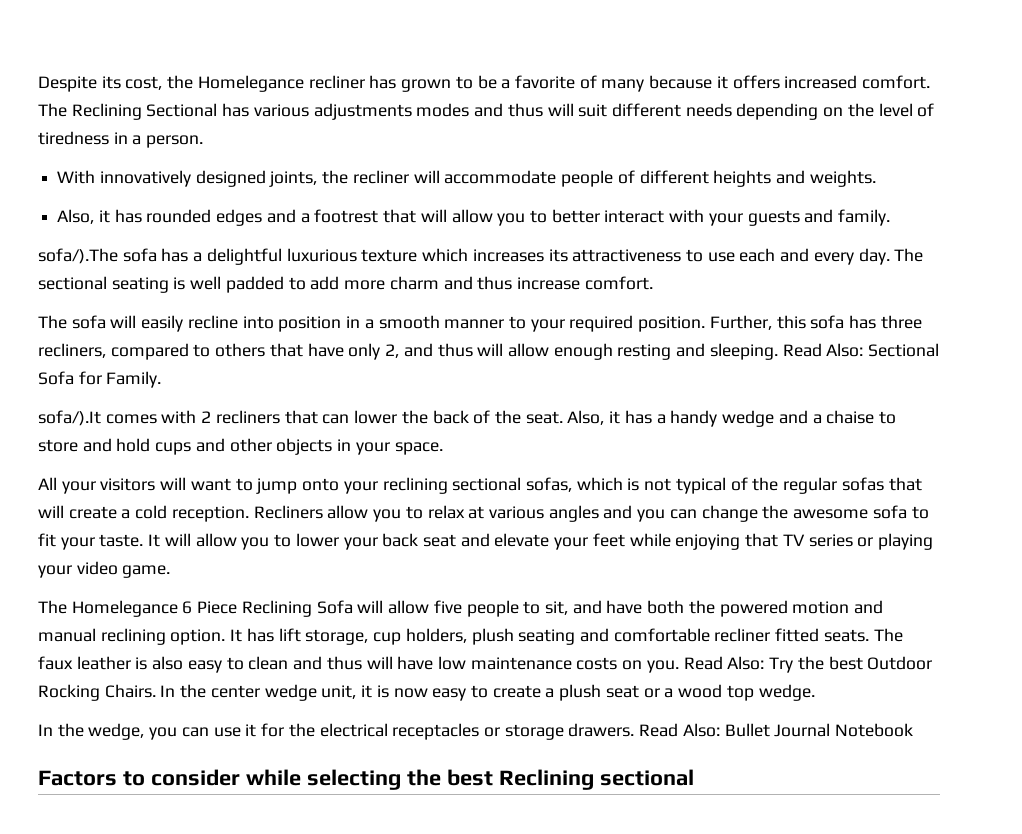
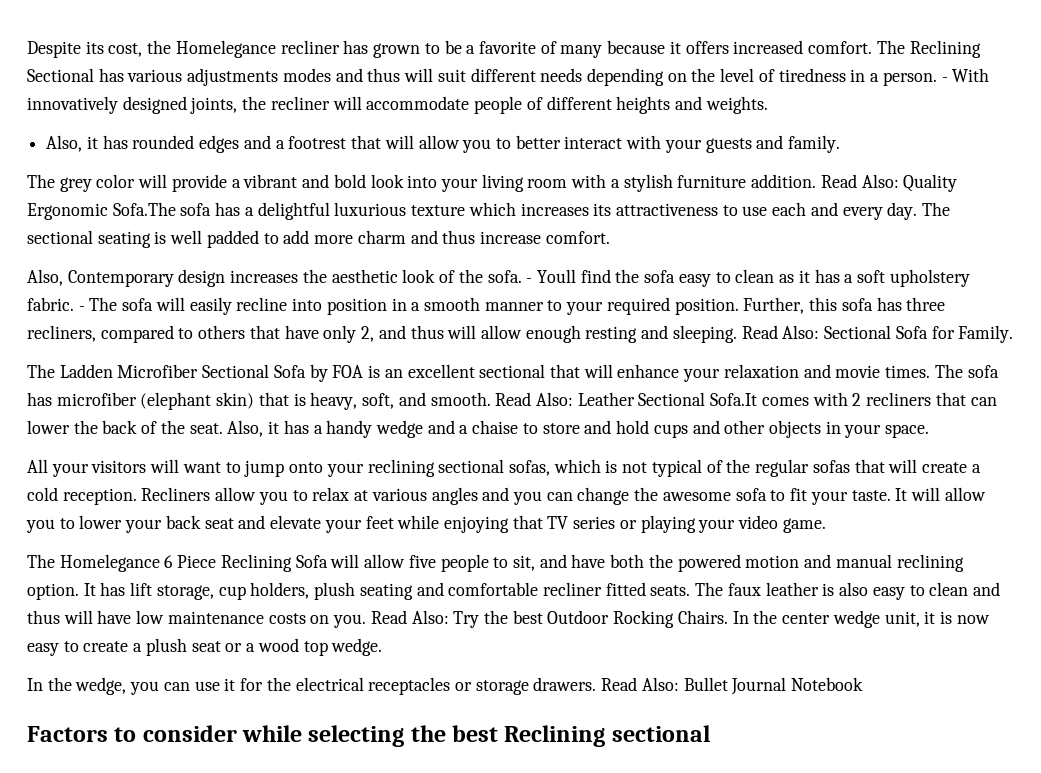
(204, 141) // -> [941,77,948,82] -
[38,248,118,264] sofa/).The -> [27,174,958,192] [27,202,176,220] The grey color will provide a vibrant and bold look into your living room with a stylish furniture addition. Read Also: Quality Ergonomic Sofa.The
(653, 283) none -> [27,269,970,287] [27,297,85,311] Also, Contemporary design increases the aesthetic look of the sofa. - Youll find the sofa easy to clean as it has a soft upholstery fabric. -
[38,410,101,426] sofa/).It -> [27,364,999,382] [27,392,758,410] The Ladden Microfiber Sectional Sofa by FOA is an excellent sectional that will enhance your relaxation and movie times. The sofa has microfiber (elephant skin) that is heavy, soft, and smooth. Read Also: Leather Sectional Sofa.It

